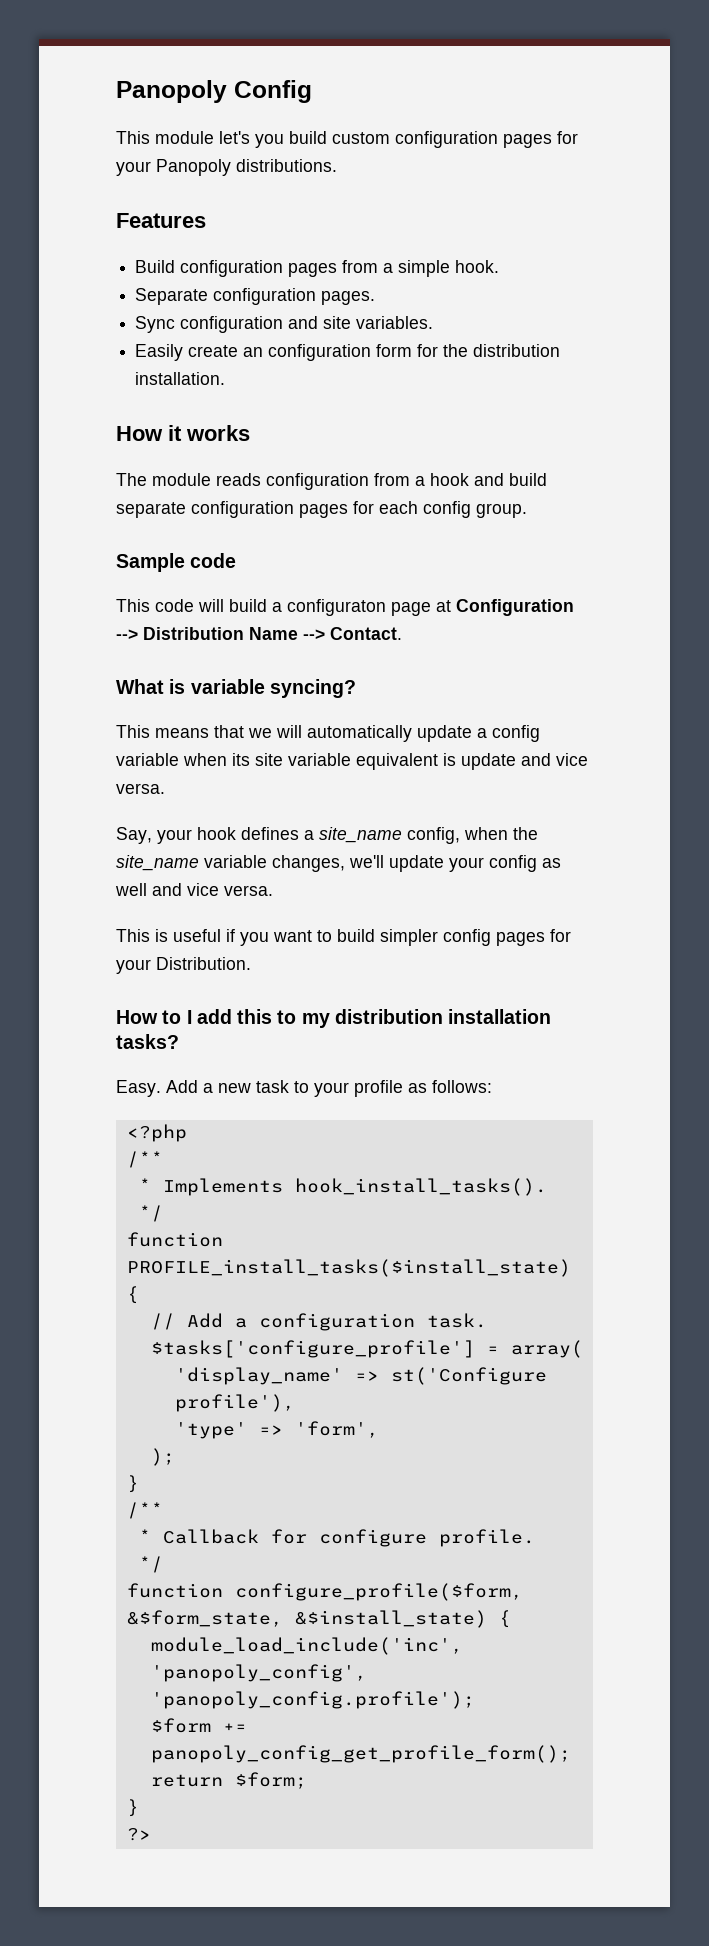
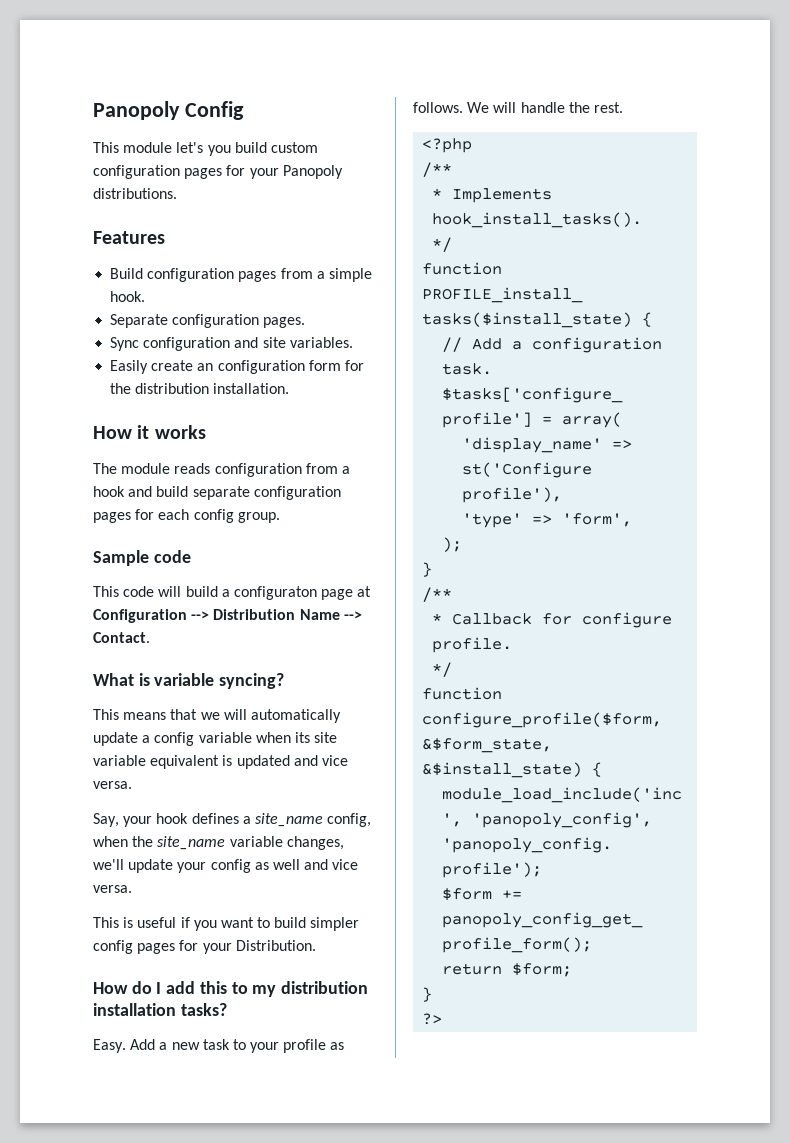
[461,753,516,770] update -> [236,755,290,769] updated
[162,1010,182,1024] to -> [131,981,152,994] do
[432,1080,492,1093] follows: -> [413,102,623,113] follows. We will handle the rest.

